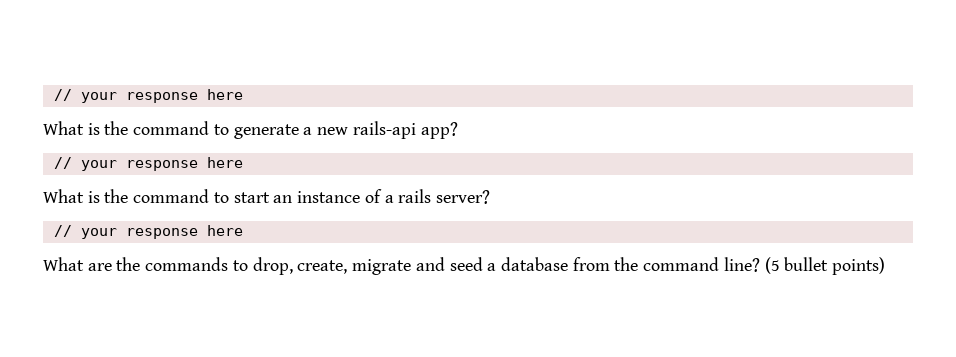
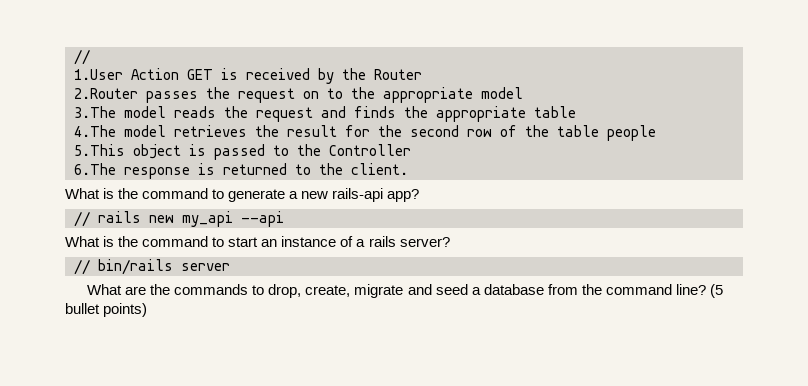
[53,89,243,103] // your response here -> [74,49,90,65] [74,68,422,84] [74,87,523,103] [74,106,576,122] [74,125,656,141] [74,144,411,160] [74,163,408,179] // // 1.User Action GET is received by the Router // 2.Router passes the request on to the appropriate model // 3.The model reads the request and finds the appropriate table // 4.The model retrieves the result for the second row of the table people // 5.This object is passed to the Controller // 6.The response is returned to the client.
[80,157,243,171] your response here -> [98,211,284,227] rails new my_api --api
[80,225,243,239] your response here -> [98,259,230,275] bin/rails server

